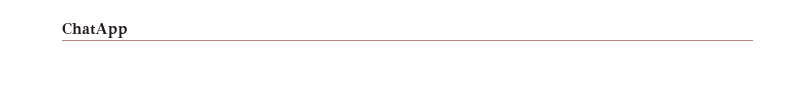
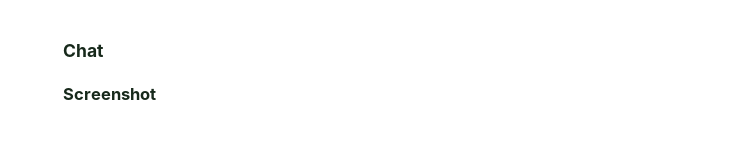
[62,22,128,38] ChatApp -> [63,44,104,57] [63,88,156,100] Chat // Screenshot

